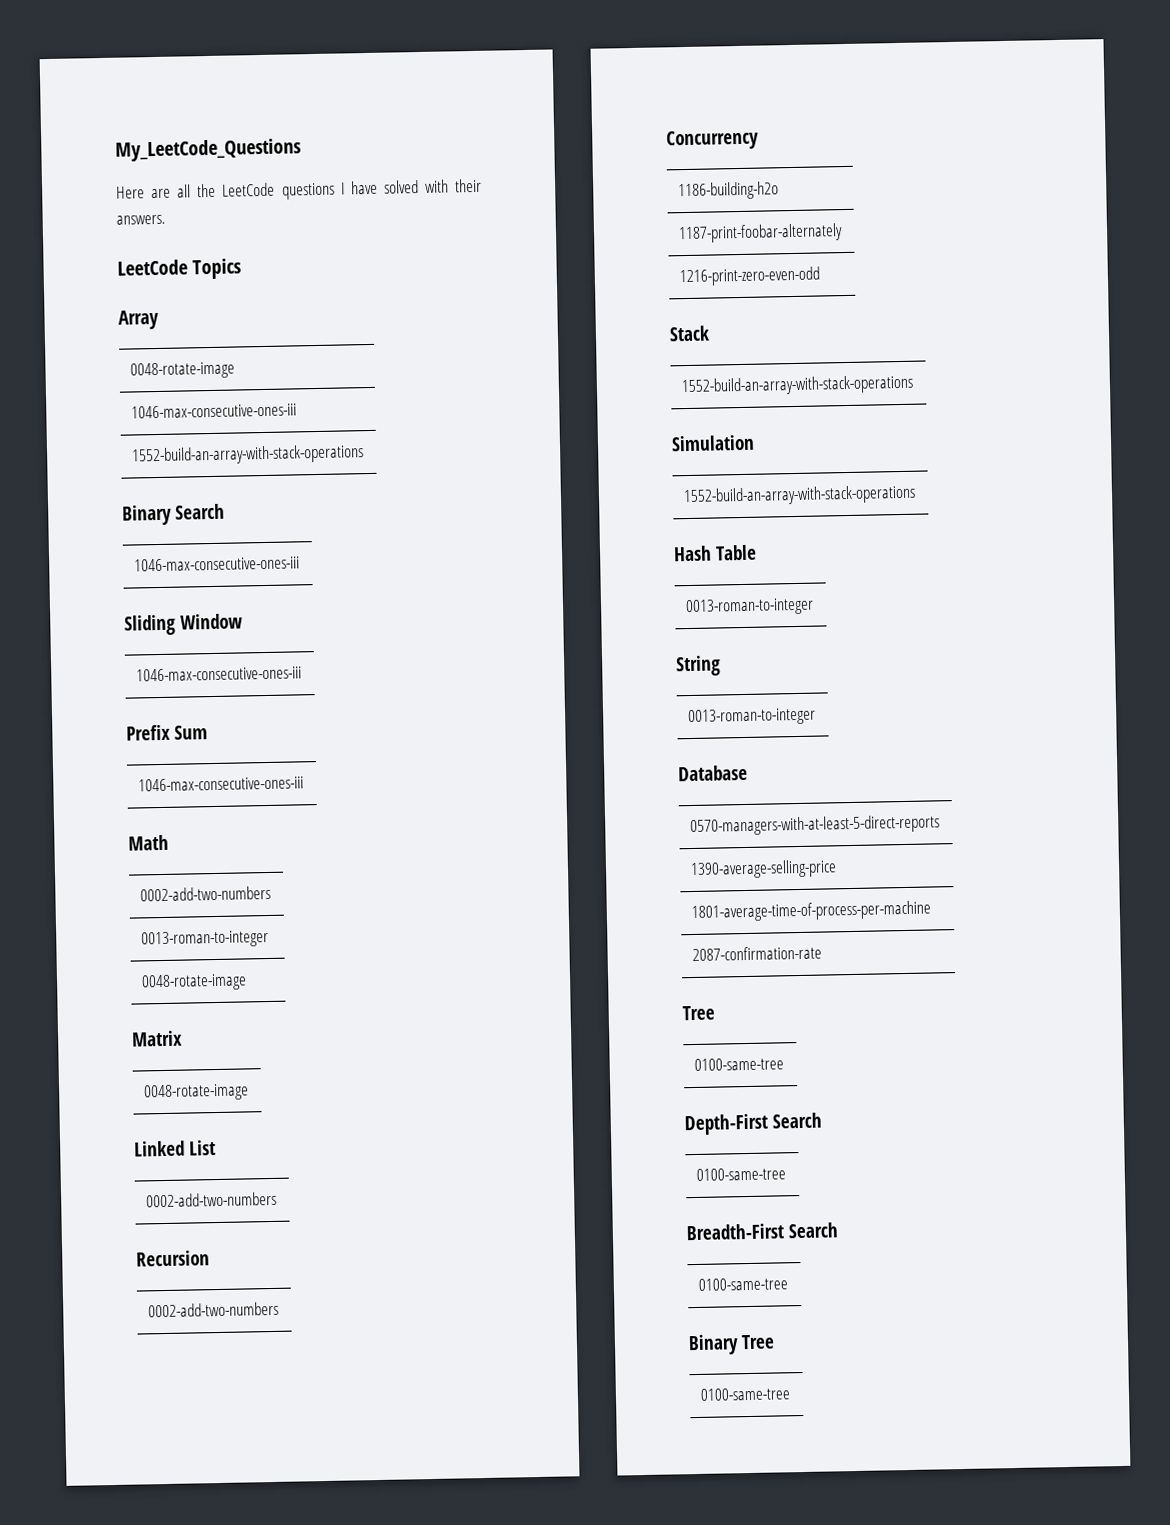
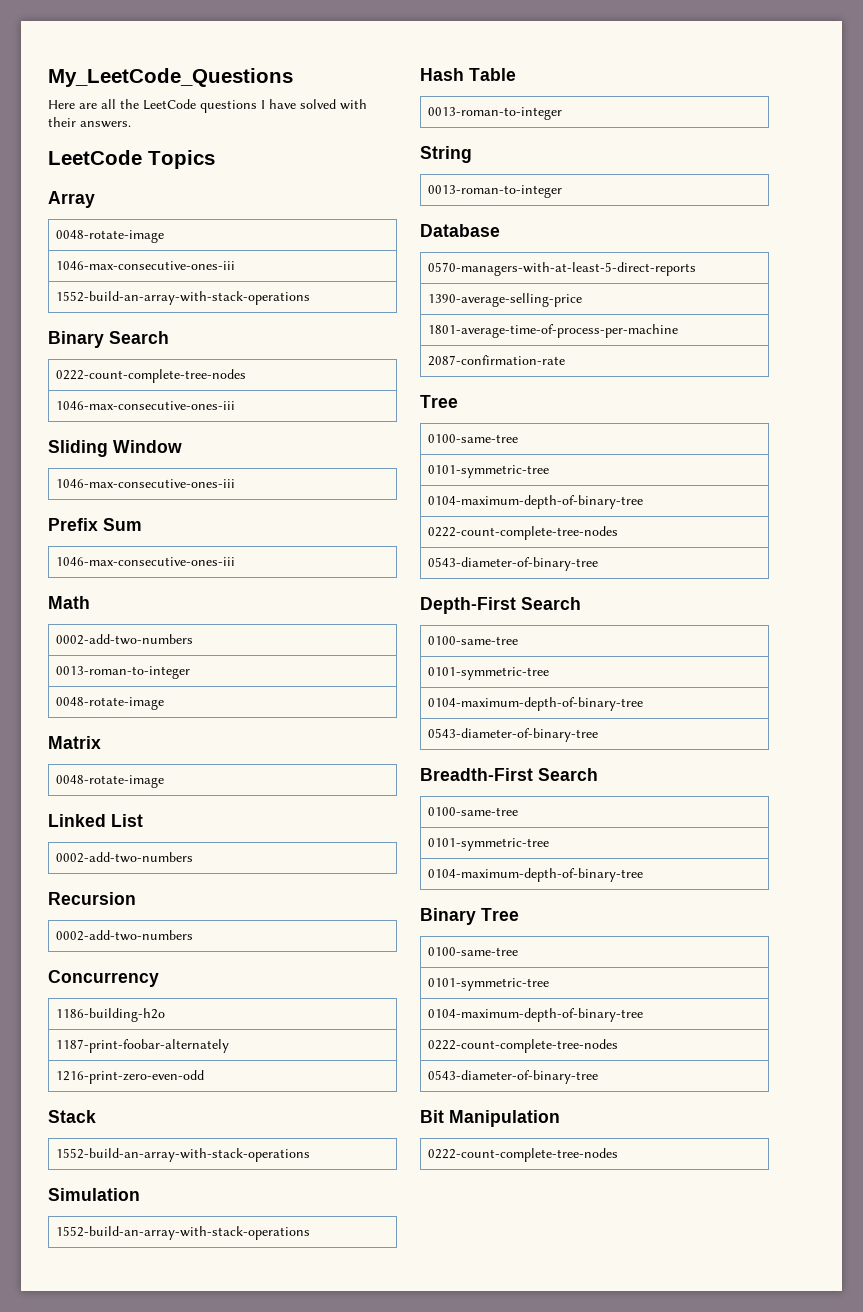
(225, 511) none -> [55,369,246,383] // 0222-count-complete-tree-nodes
(785, 1064) none -> [427,465,549,478] [427,495,643,509] [427,526,618,540] [427,557,598,571] // 0101-symmetric-tree // 0104-maximum-depth-of-binary-tree // 0222-count-complete-tree-nodes // 0543-diameter-of-binary-tree
(787, 1174) none -> [427,667,549,680] [427,697,643,711] [427,728,598,742] // 0101-symmetric-tree // 0104-maximum-depth-of-binary-tree // 0543-diameter-of-binary-tree
(789, 1284) none -> [427,838,549,851] [427,868,643,882] // 0101-symmetric-tree // 0104-maximum-depth-of-binary-tree
(792, 1394) none -> [427,978,549,991] [427,1008,643,1022] [427,1039,618,1053] [427,1070,598,1084] [420,1110,560,1127] [427,1148,618,1162] // 0101-symmetric-tree // 0104-maximum-depth-of-binary-tree // 0222-count-complete-tree-nodes // 0543-diameter-of-binary-tree // Bit Manipulation // 0222-count-complete-tree-nodes

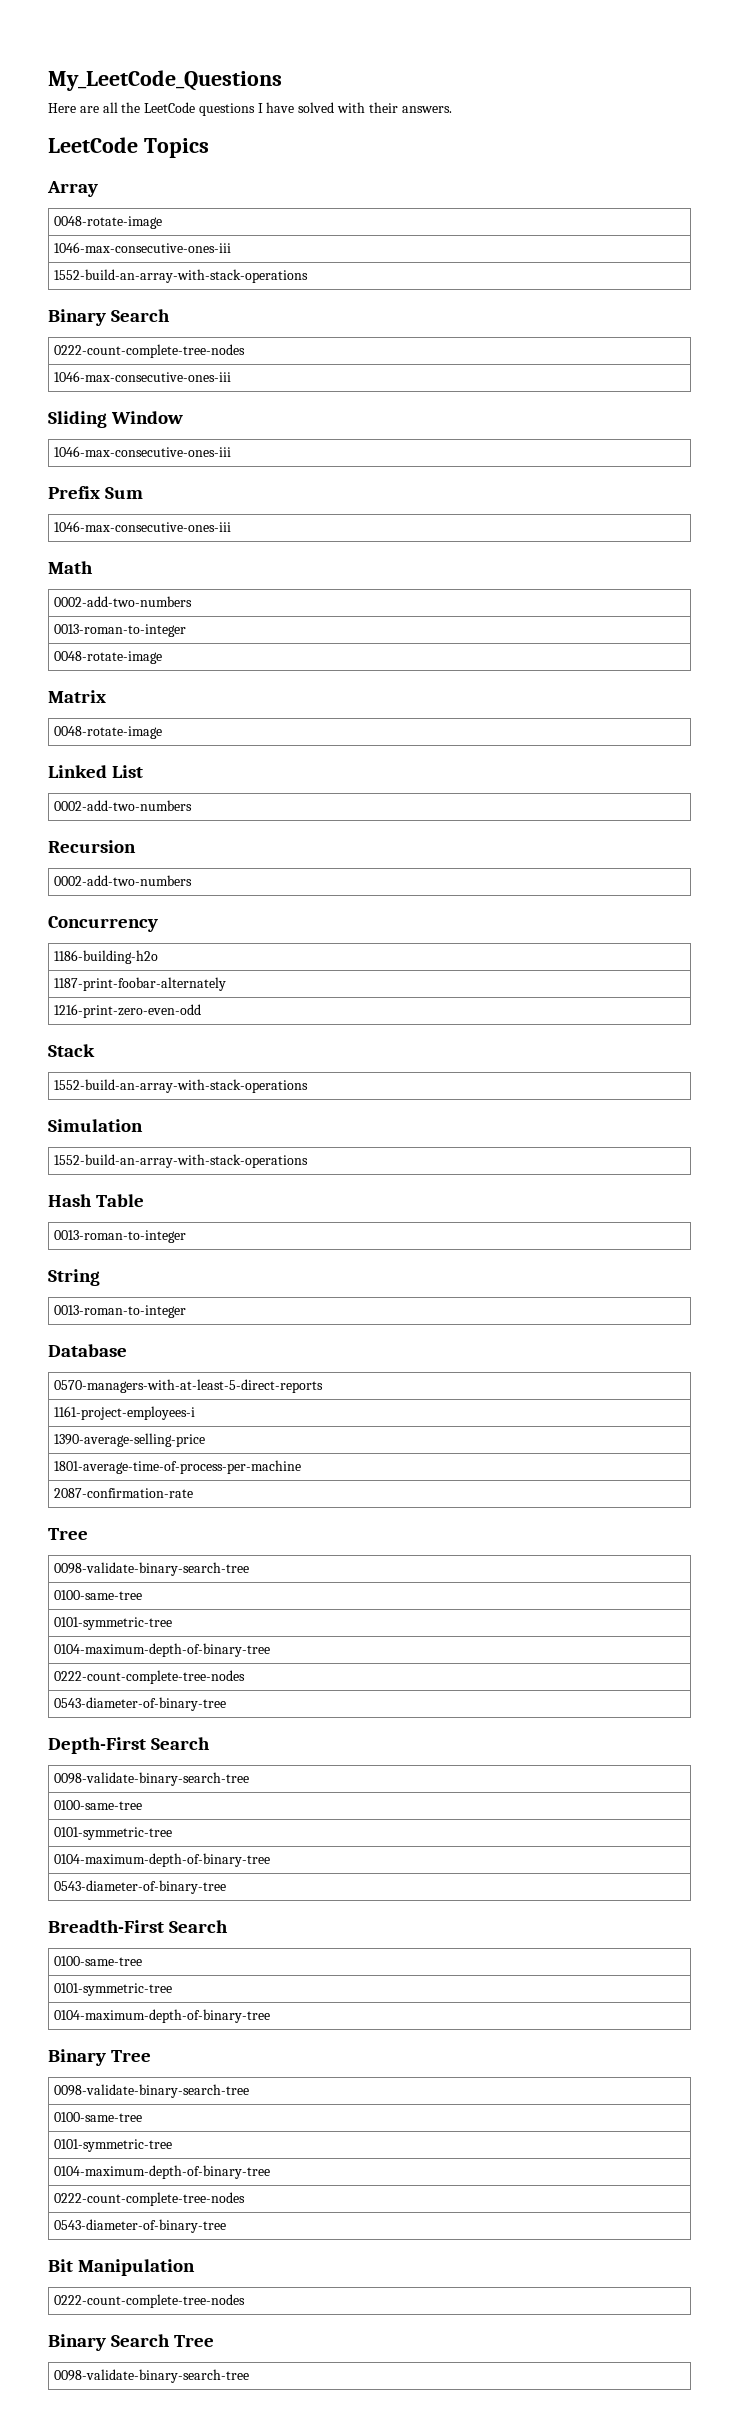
(696, 269) none -> [54,1406,196,1420] // 1161-project-employees-i
(458, 401) none -> [54,1562,250,1576] // 0098-validate-binary-search-tree
(581, 603) none -> [54,1772,250,1786] // 0098-validate-binary-search-tree
(519, 914) none -> [54,2084,250,2098] // 0098-validate-binary-search-tree
(618, 1155) none -> [48,2334,215,2351] [54,2369,250,2383] // Binary Search Tree // 0098-validate-binary-search-tree

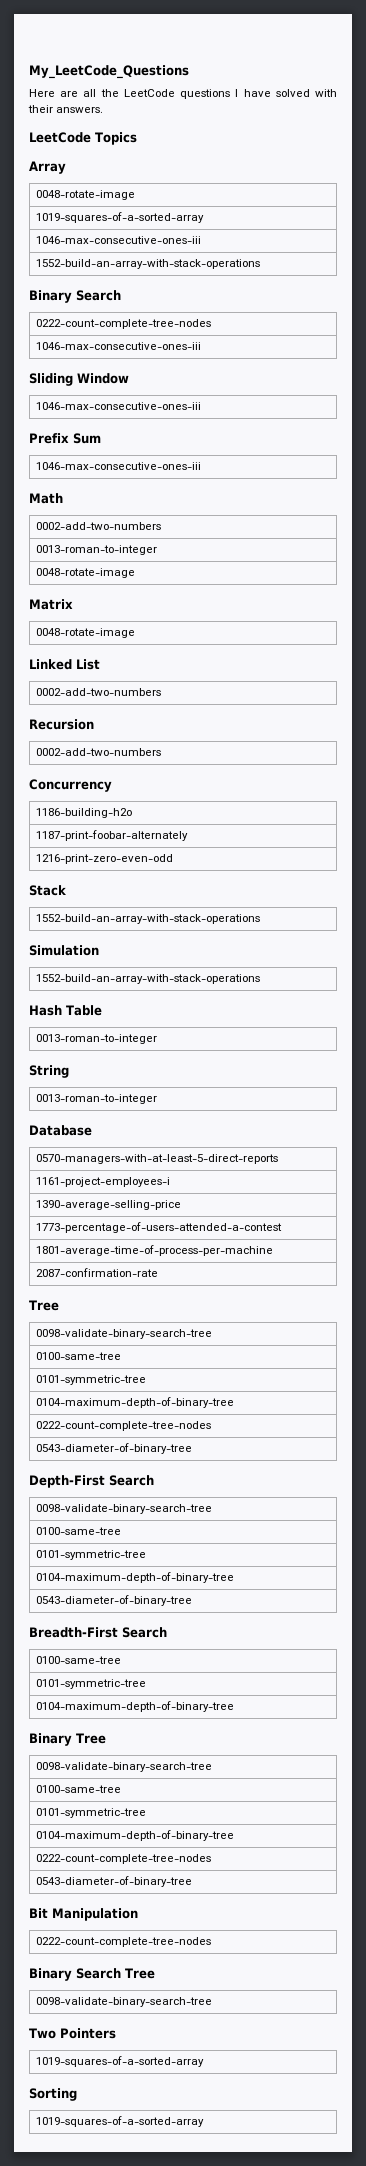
(163, 222) none -> [35,212,204,223] // 1019-squares-of-a-sorted-array
(206, 1440) none -> [35,1222,282,1233] // 1773-percentage-of-users-attended-a-contest
(250, 2376) none -> [29,2028,116,2039] [35,2056,204,2067] [29,2088,77,2101] [35,2116,204,2127] // Two Pointers // 1019-squares-of-a-sorted-array // Sorting // 1019-squares-of-a-sorted-array

